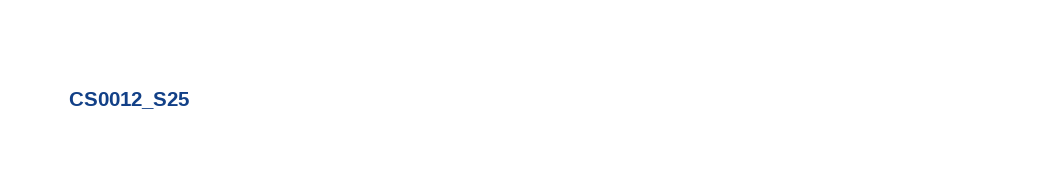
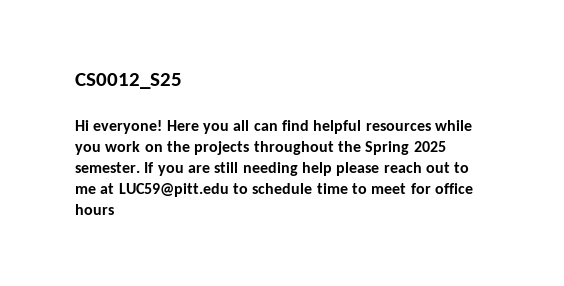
(189, 100) none -> [75,120,472,134] [75,141,446,155] [75,162,470,176] [75,183,473,197] [75,204,114,215] // Hi everyone! Here you all can find helpful resources while you work on the projects throughout the Spring 2025 semester. If you are still needing help please reach out to me at LUC59@pitt.edu to schedule time to meet for office hours

